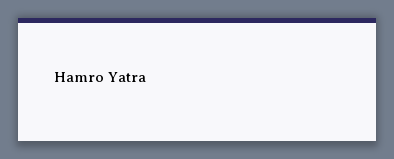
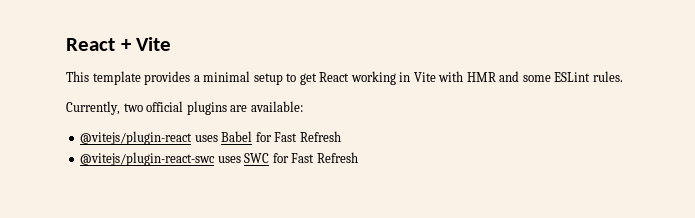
[54,72,147,82] Hamro Yatra -> [66,37,172,51] [66,71,623,85] [66,101,303,115] [80,131,341,145] [80,152,358,166] React + Vite // This template provides a minimal setup to get React working in Vite with HMR and some ESLint rules. // Currently, two official plugins are available: // @vitejs/plugin-react uses Babel for Fast Refresh // @vitejs/plugin-react-swc uses SWC for Fast Refresh

